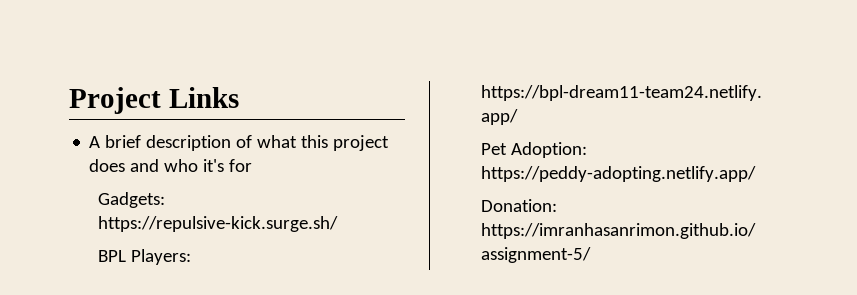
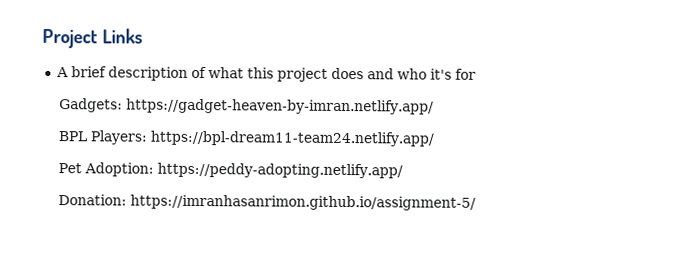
[97,216,338,232] https://repulsive-kick.surge.sh/ -> [125,98,434,115] https://gadget-heaven-by-imran.netlify.app/

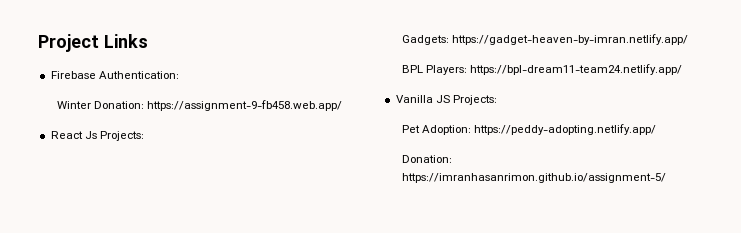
[55,66,476,82] A brief description of what this project does and who it's for -> [50,71,179,79] [57,100,343,111] [50,131,144,141] Firebase Authentication: // Winter Donation: https://assignment-9-fb458.web.app/ // React Js Projects:
(434, 138) none -> [395,95,497,105] // Vanilla JS Projects:

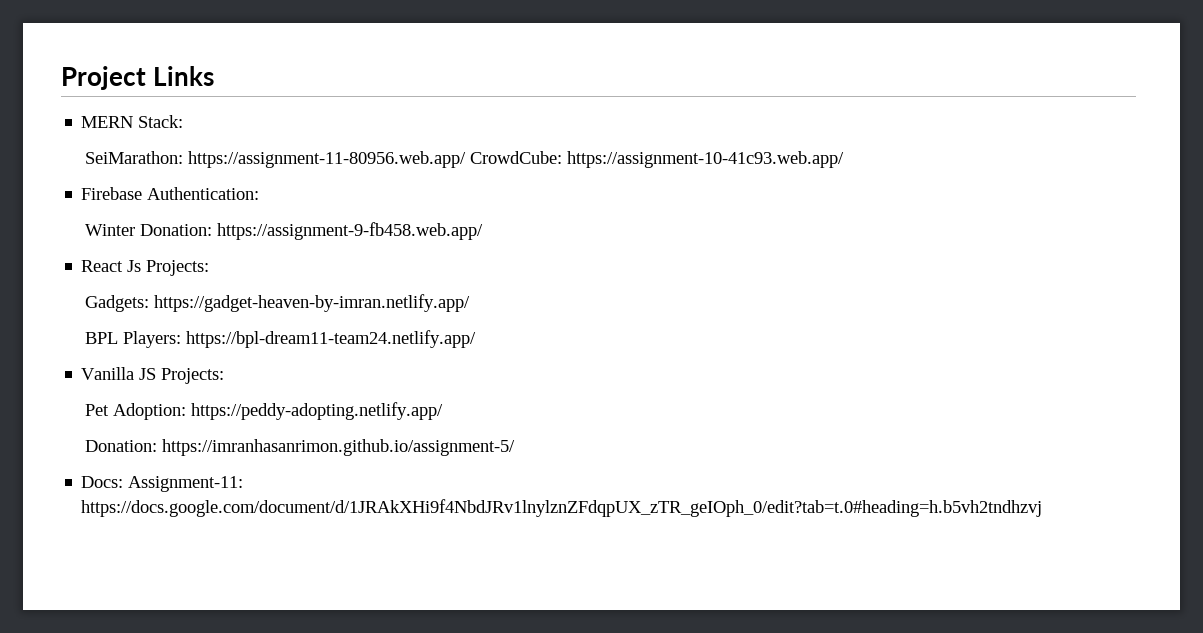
(148, 41) none -> [81,115,184,128] [84,151,844,168] // MERN Stack: // SeiMarathon: https://assignment-11-80956.web.app/ CrowdCube: https://assignment-10-41c93.web.app/
(667, 178) none -> [81,476,244,492] [81,499,1043,517] // Docs: Assignment-11: https://docs.google.com/document/d/1JRAkXHi9f4NbdJRv1lnylznZFdqpUX_zTR_geIOph_0/edit?tab=t.0#heading=h.b5vh2tndhzvj

